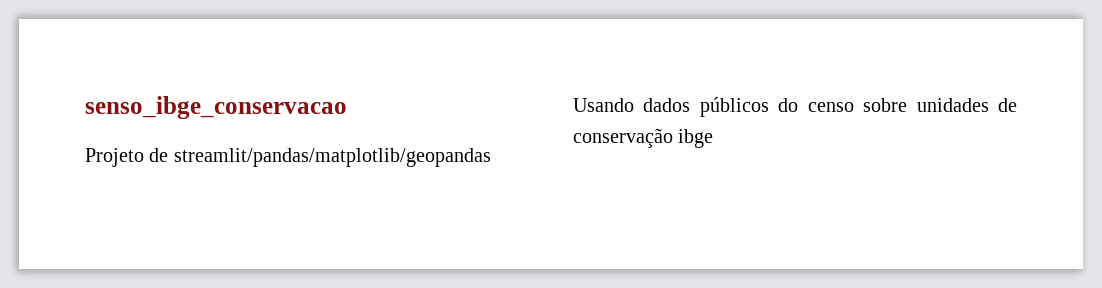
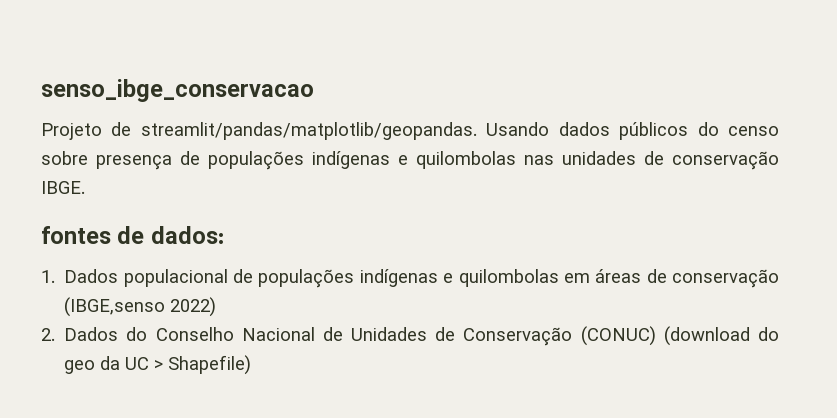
[173,148,491,167] streamlit/pandas/matplotlib/geopandas -> [140,122,477,140] streamlit/pandas/matplotlib/geopandas.
[916,98,1017,112] [573,128,714,148] unidades de conservação ibge -> [96,151,779,170] [41,181,85,194] [41,226,225,244] [41,269,779,288] [64,297,217,317] [41,326,779,346] [64,355,252,375] presença de populações indígenas e quilombolas nas unidades de conservação IBGE. // fontes de dados: // 1. Dados populacional de populações indígenas e quilombolas em áreas de conservação (IBGE,senso 2022) // 2. Dados do Conselho Nacional de Unidades de Conservação (CONUC) (download do geo da UC > Shapefile)

